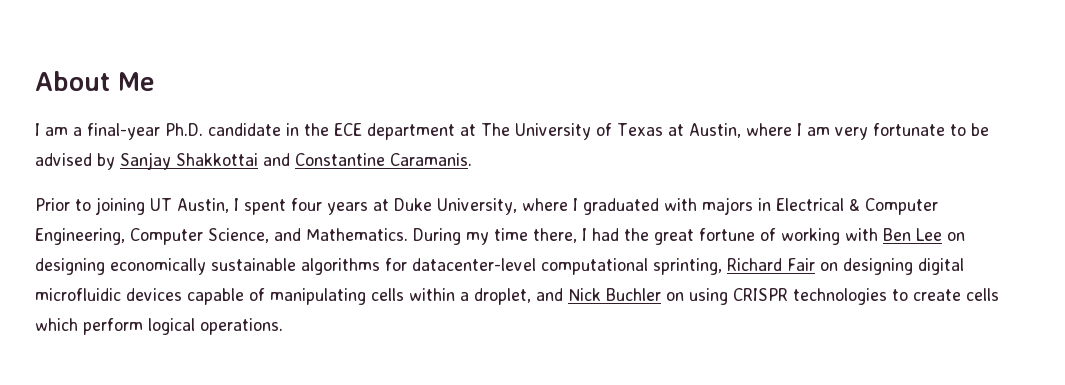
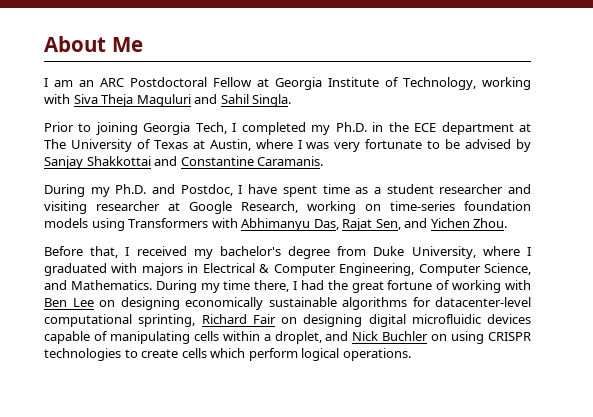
[73,123,281,140] a final-year Ph.D. candidate -> [79,77,531,90] [44,94,292,107] [44,122,367,135] an ARC Postdoctoral Fellow at Georgia Institute of Technology, working with Siva Theja Maguluri and Sahil Singla. // Prior to joining Georgia Tech, I completed my Ph.D.
[806,127,830,136] am -> [306,142,330,149] was
[35,197,389,215] Prior to joining UT Austin, I spent four years at -> [44,184,531,197] [44,201,531,214] [44,218,508,231] [44,246,367,259] During my Ph.D. and Postdoc, I have spent time as a student researcher and visiting researcher at Google Research, working on time-series foundation models using Transformers with Abhimanyu Das, Rajat Sen, and Yichen Zhou. // Before that, I received my bachelor's degree from

